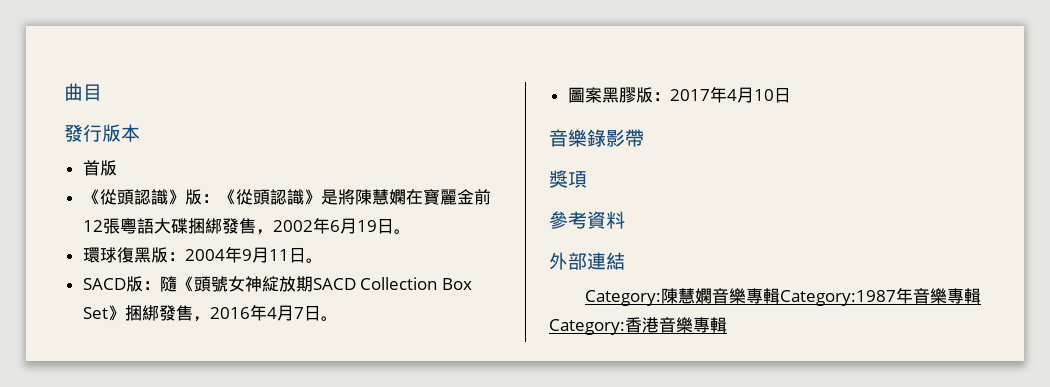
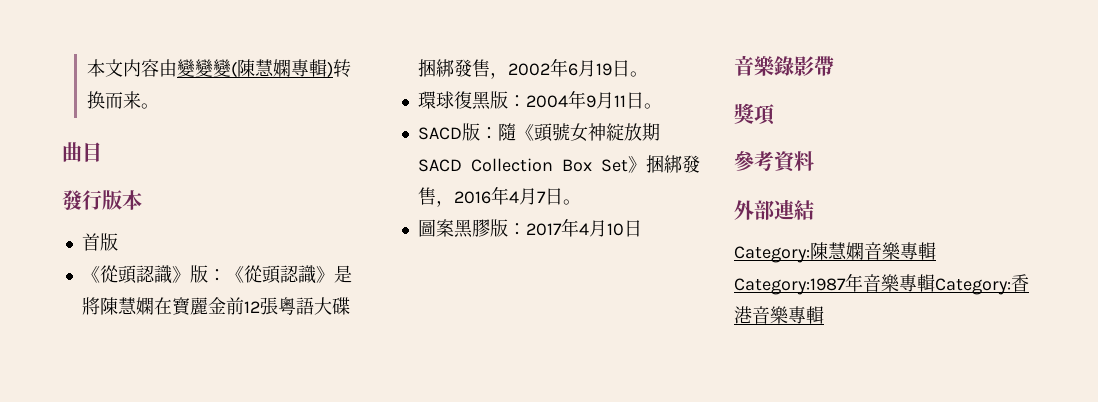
(64, 92) none -> [86,59,351,78] [86,91,159,109] 本文内容由變變變(陳慧嫻專輯)转换而来。 //

